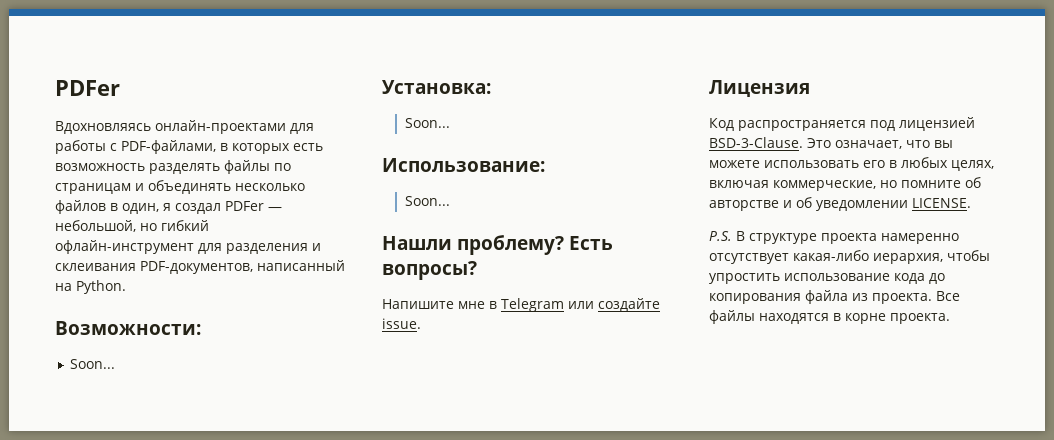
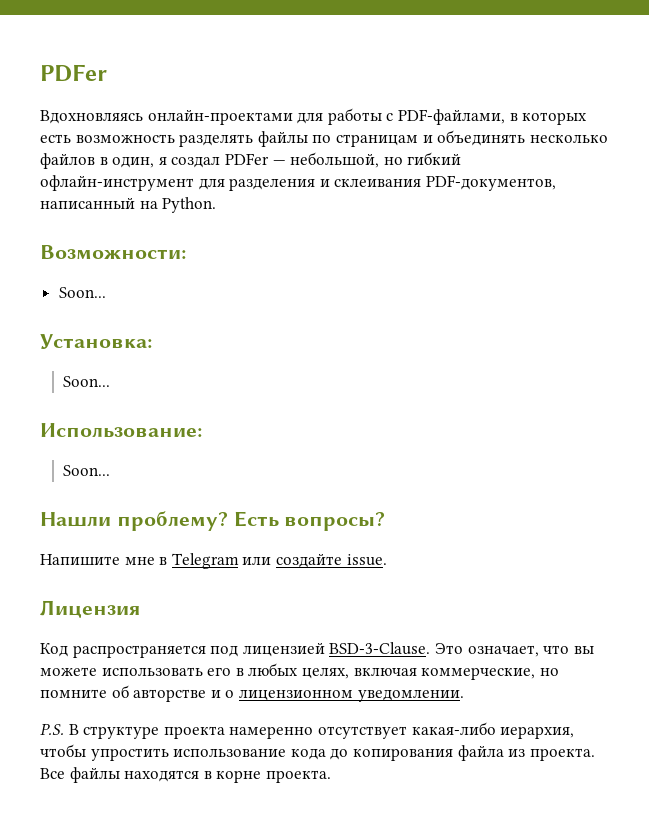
[796,197,971,211] об уведомлении LICENSE. -> [225,689,464,702] о лицензионном уведомлении.

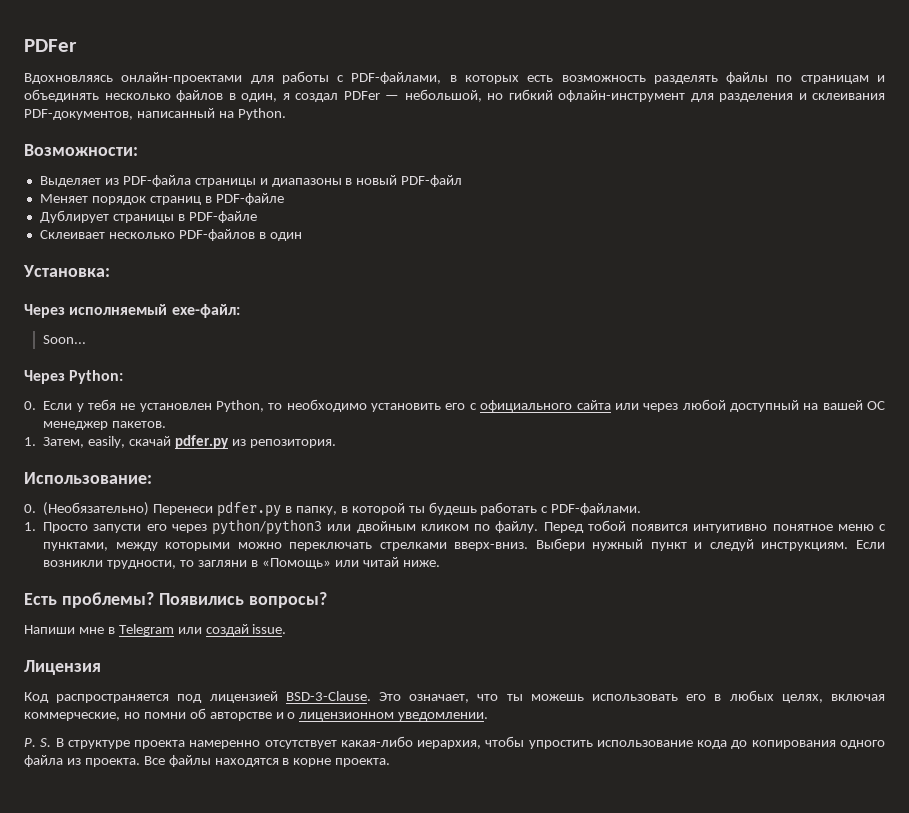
[58,287,106,298] [40,334,152,349] [63,376,111,387] [40,423,202,438] [63,465,111,476] [40,511,279,531] Soon... // Установка: // Soon... // Использование: // Soon... // Нашли проблему? Есть -> [39,175,463,187] [39,193,284,205] [39,210,257,223] [39,229,302,241] [23,265,110,277] [24,304,240,318] [42,335,86,344] [24,370,124,384] [24,399,885,412] [43,421,167,430] [24,435,336,449] [24,472,152,484] [24,501,642,517] [24,519,886,535] [43,538,885,551] [43,557,440,569] [24,592,244,608] Выделяет из PDF-файла страницы и диапазоны в новый PDF-файл // Меняет порядок страниц в PDF-файле // Дублирует страницы в PDF-файле // Склеивает несколько PDF-файлов в один // Установка: // Через исполняемый exe-файл: // Soon... // Через Python: // 0. Если у тебя не установлен Python, то необходимо установить его с официального сайта или через любой доступный на вашей ОС менеджер пакетов. // 1. Затем, easily, скачай pdfer.py из репозитория. // Использование: // 0. (Необязательно) Перенеси pdfer.py в папку, в которой ты будешь работать с PDF-файлами. // 1. Просто запусти его через python/python3 или двойным кликом по файлу. Перед тобой появится интуитивно понятное меню с пунктами, между которыми можно переключать стрелками вверх-вниз. Выбери нужный пункт и следуй инструкциям. Если возникли трудности, то загляни в «Помощь» или читай ниже. // Есть проблемы? Появились
[40,554,120,566] Напишите -> [24,625,75,634] Напиши
[275,553,342,568] создайте -> [205,624,249,636] создай
[573,646,594,654] [40,667,97,676] вы можете -> [506,694,584,701] ты можешь
[40,689,107,698] помните -> [143,712,186,719] помни
[40,723,64,735] P.S. -> [24,738,52,747] P. S.
(453, 754) none -> [839,740,885,749] одного

